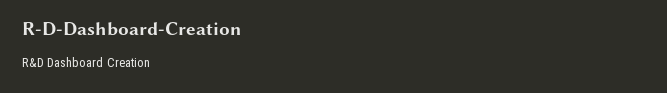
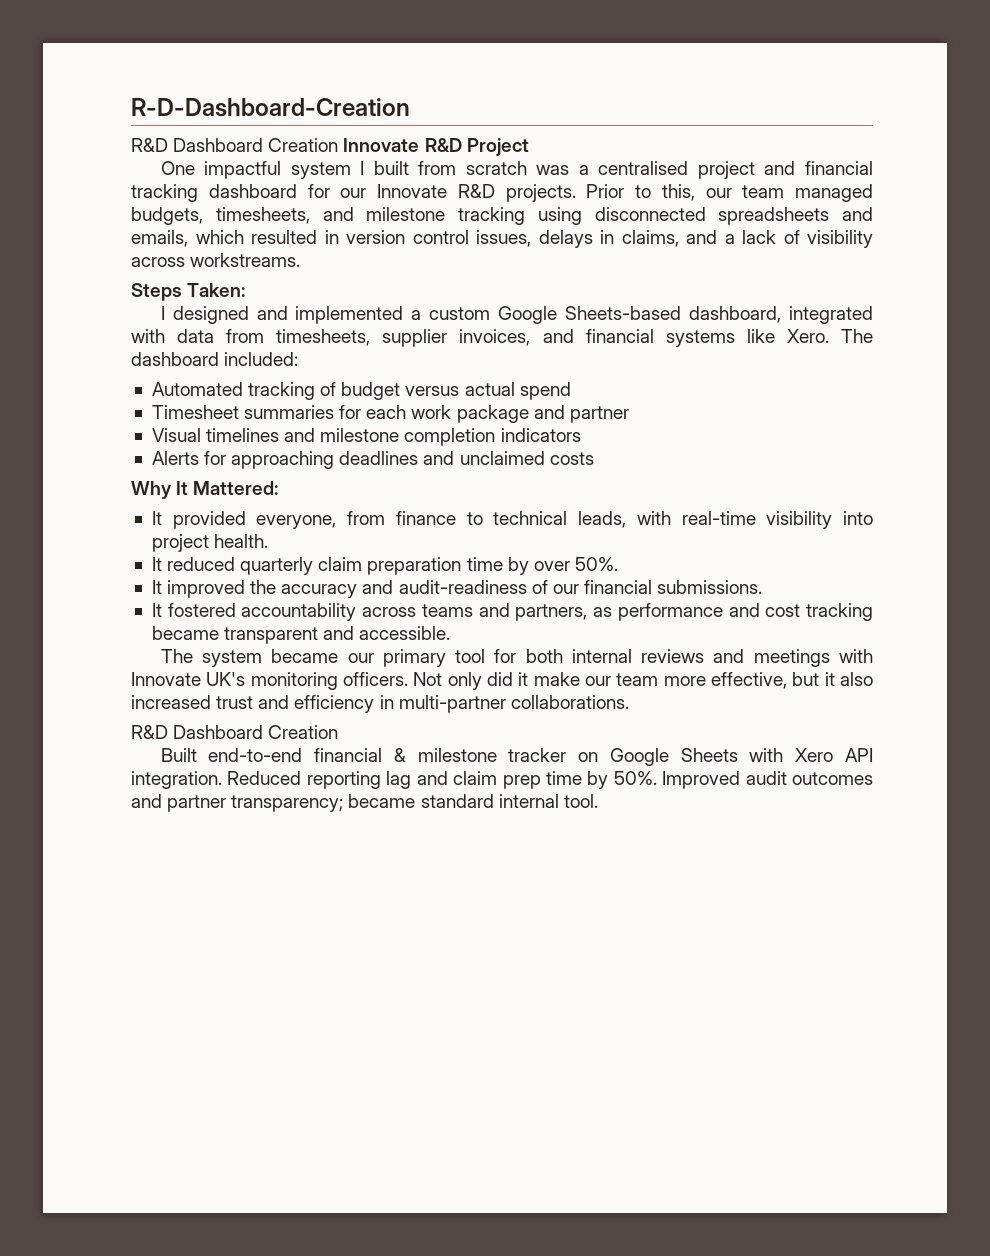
(150, 62) none -> [343,138,529,156] [160,161,874,179] [131,184,873,202] [131,207,873,225] [131,230,873,248] [131,253,301,267] [131,283,246,301] [160,306,873,324] [131,329,874,347] [131,352,299,366] [151,382,571,400] [151,405,629,423] [151,428,581,446] [151,451,594,469] [131,481,279,499] [151,511,874,529] [151,534,269,552] [151,557,618,575] [151,580,763,598] [151,603,874,621] [151,626,451,644] [160,649,874,667] [131,672,874,690] [131,695,629,713] [131,725,339,739] [160,748,873,766] [131,771,874,789] [131,794,598,812] Innovate R&D Project // One impactful system I built from scratch was a centralised project and financial tracking dashboard for our Innovate R&D projects. Prior to this, our team managed budgets, timesheets, and milestone tracking using disconnected spreadsheets and emails, which resulted in version control issues, delays in claims, and a lack of visibility across workstreams. // Steps Taken: // I designed and implemented a custom Google Sheets-based dashboard, integrated with data from timesheets, supplier invoices, and financial systems like Xero. The dashboard included: // Automated tracking of budget versus actual spend // Timesheet summaries for each work package and partner // Visual timelines and milestone completion indicators // Alerts for approaching deadlines and unclaimed costs // Why It Mattered: // It provided everyone, from finance to technical leads, with real-time visibility into project health. // It reduced quarterly claim preparation time by over 50%. // It improved the accuracy and audit-readiness of our financial submissions. // It fostered accountability across teams and partners, as performance and cost tracking became transparent and accessible. // The system became our primary tool for both internal reviews and meetings with Innovate UK's monitoring officers. Not only did it make our team more effective, but it also increased trust and efficiency in multi-partner collaborations. // R&D Dashboard Creation // Built end-to-end financial & milestone tracker on Google Sheets with Xero API integration. Reduced reporting lag and claim prep time by 50%. Improved audit outcomes and partner transparency; became standard internal tool.

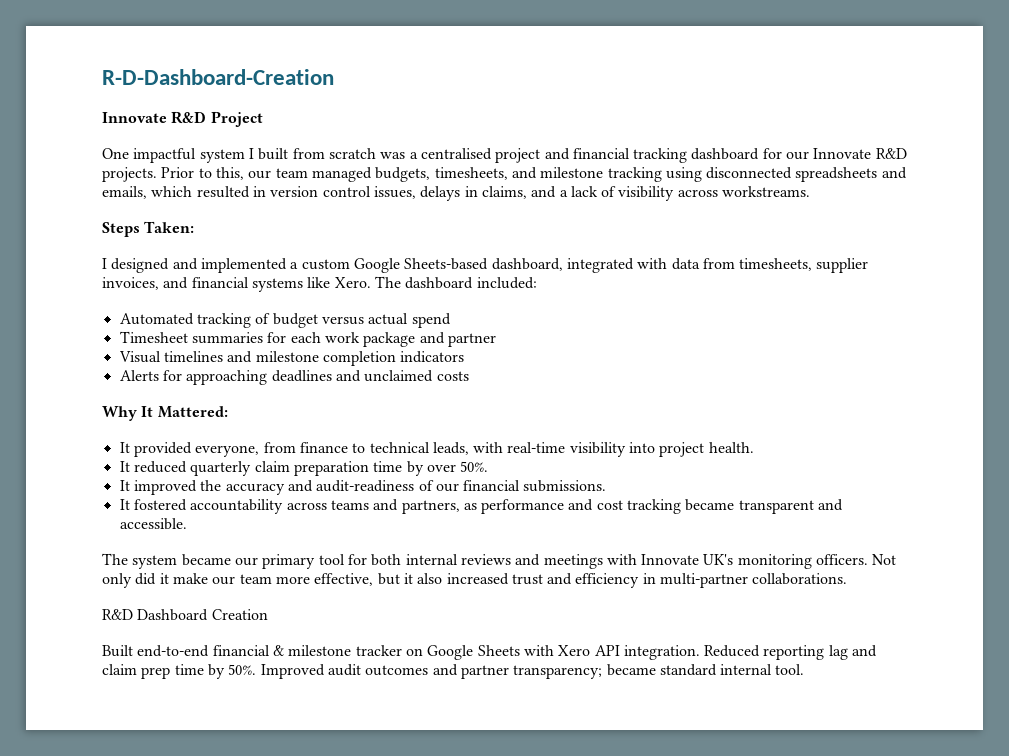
[131,138,339,152] R&D Dashboard Creation -> (334, 77) none

